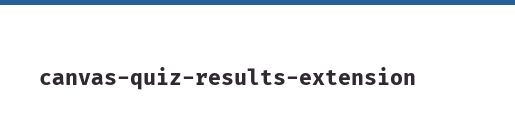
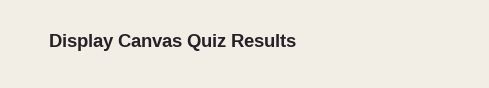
[39,67,416,90] canvas-quiz-results-extension -> [49,34,296,51] Display Canvas Quiz Results

